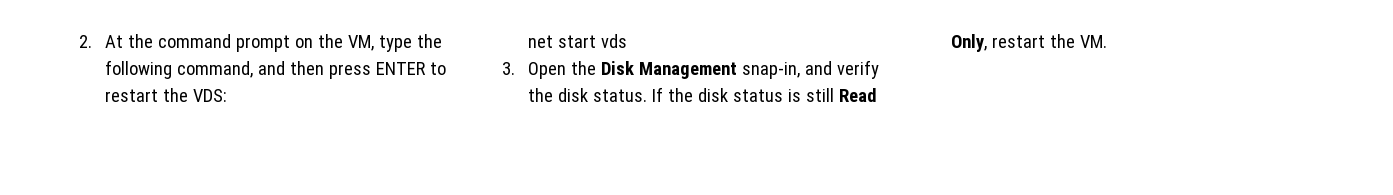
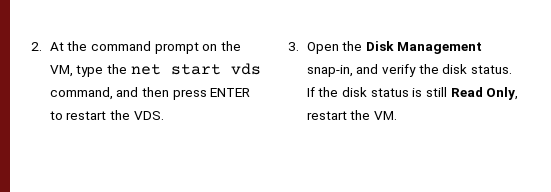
[104,60,172,79] following -> [130,63,261,75] net start vds
[192,89,227,102] [527,34,627,48] VDS: // net start vds -> [133,111,164,120] VDS.

